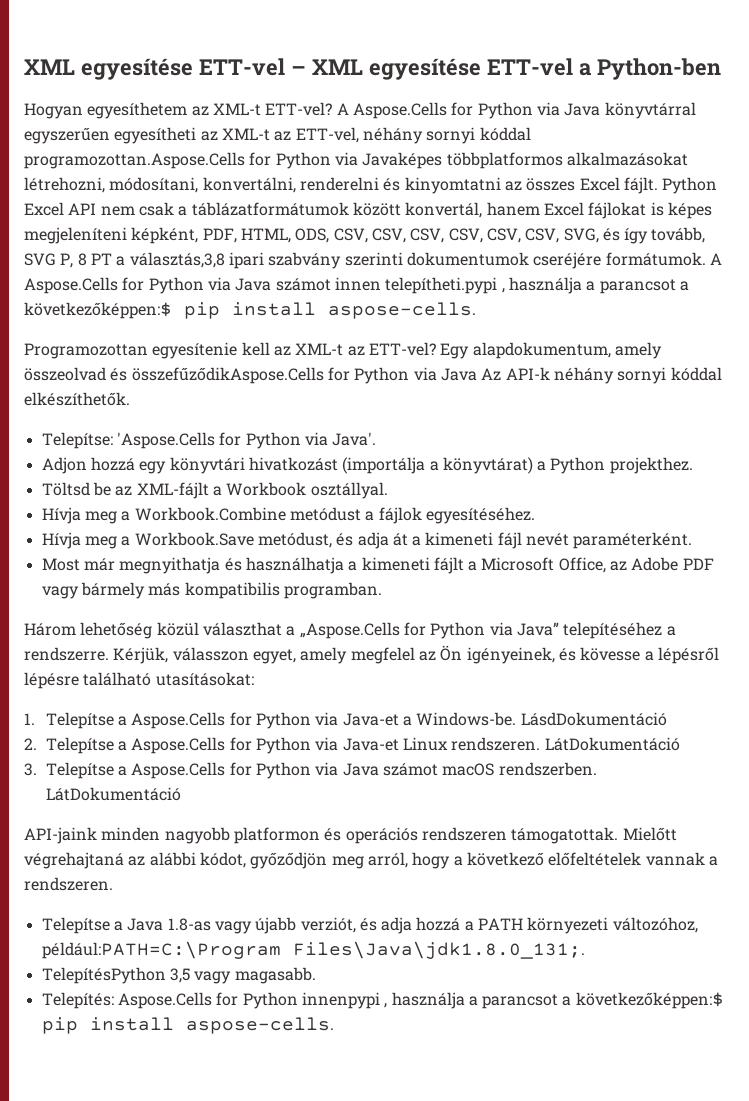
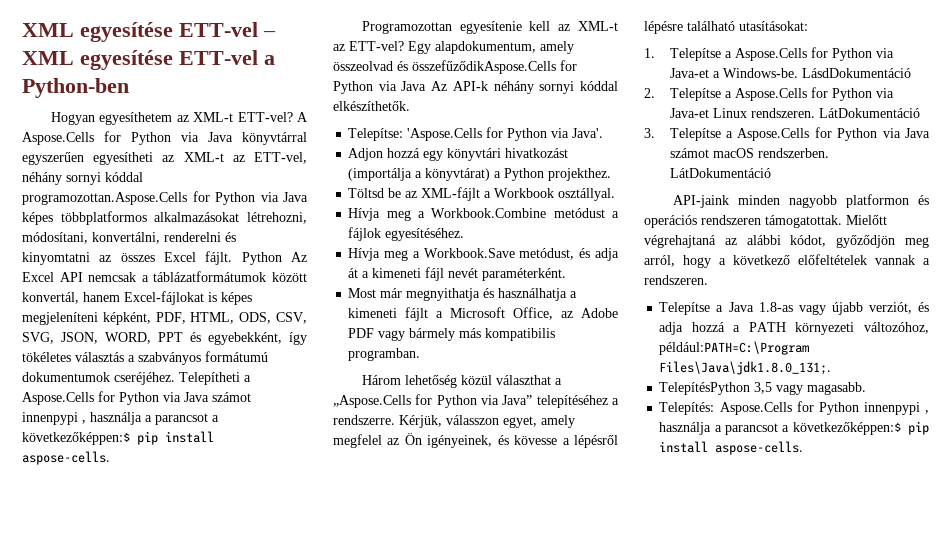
[362,152,443,169] Javaképes -> [283,192,308,202] [22,212,53,225] Java képes
(718, 185) none -> [291,252,307,262] Az
[100,202,174,216] nem csak -> [88,272,137,282] nemcsak
[543,202,647,219] Excel fájlokat -> [124,291,204,305] Excel-fájlokat
[371,227,706,244] [24,252,722,269] [24,277,498,294] CSV, CSV, CSV, CSV, CSV, SVG, és így tovább, SVG P, 8 PT a választás,3,8 ipari szabvány szerinti dokumentumok cseréjére formátumok. A Aspose.Cells for Python via Java számot innen telepítheti.pypi -> [22,332,307,345] [22,351,268,365] [22,372,251,385] [22,391,251,405] [22,412,78,425] SVG, JSON, WORD, PPT és egyebekként, így tökéletes választás a szabványos formátumú dokumentumok cseréjéhez. Telepítheti a Aspose.Cells for Python via Java számot innenpypi

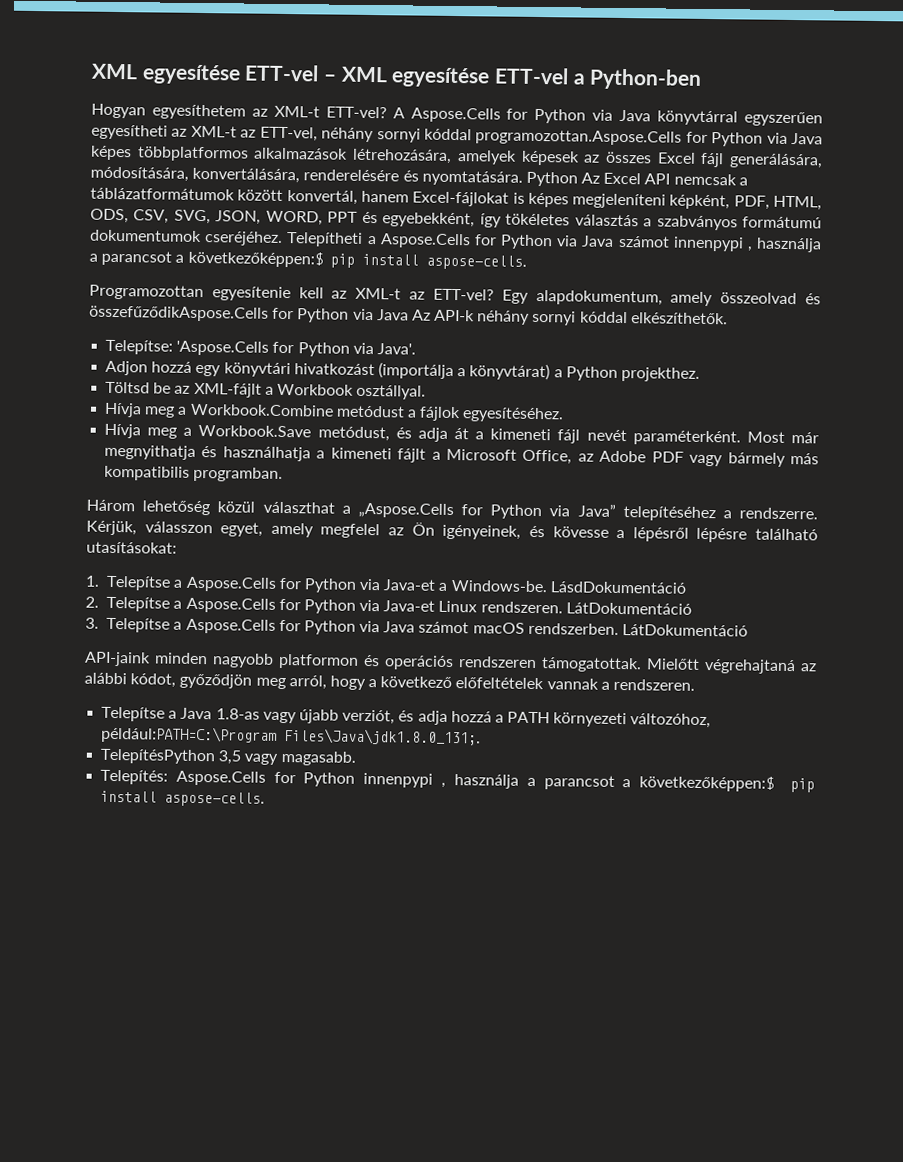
[154,212,307,224] [22,232,236,244] [22,251,233,265] alkalmazásokat létrehozni, módosítani, konvertálni, renderelni és kinyomtatni az összes Excel fájlt. -> [253,147,824,169] [90,166,523,186] alkalmazások létrehozására, amelyek képesek az összes Excel fájl generálására, módosítására, konvertálására, renderelésére és nyomtatására.
(567, 274) // -> (741, 438) none

